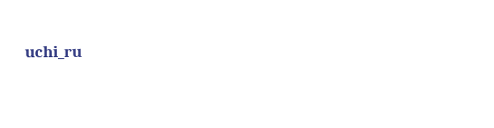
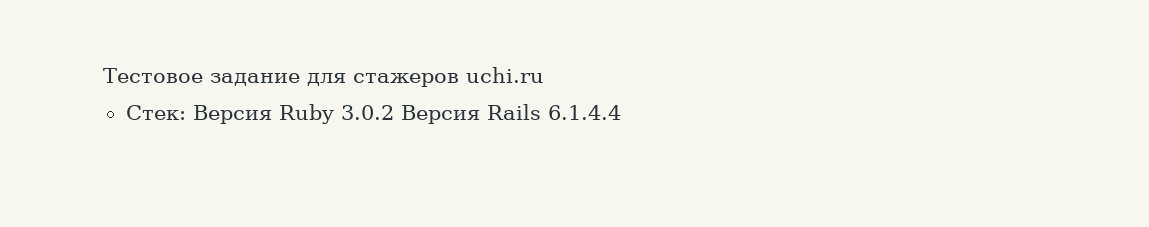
[24,44,82,60] uchi_ru -> [103,67,544,87] [125,104,621,124] Тестовое задание для стажеров uchi.ru // Стек: Версия Ruby 3.0.2 Версия Rails 6.1.4.4

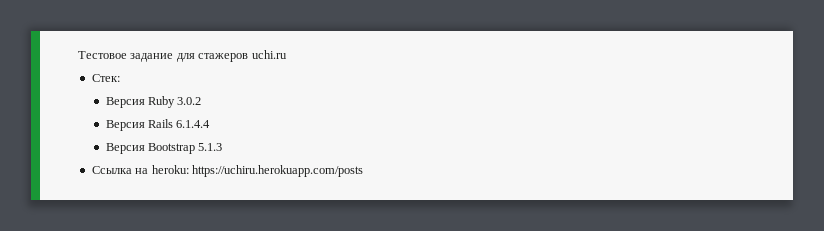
(186, 112) none -> (120, 78) //
(394, 112) none -> (202, 101) //
(621, 112) none -> [105,143,223,154] [91,165,363,177] // Версия Bootstrap 5.1.3 // Ссылка на heroku: https://uchiru.herokuapp.com/posts

